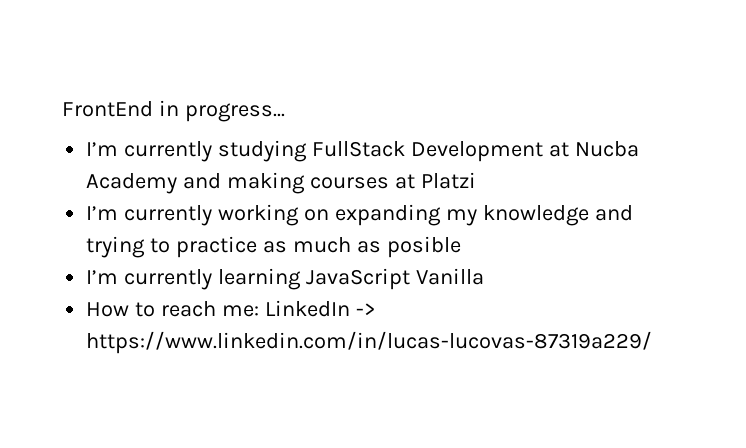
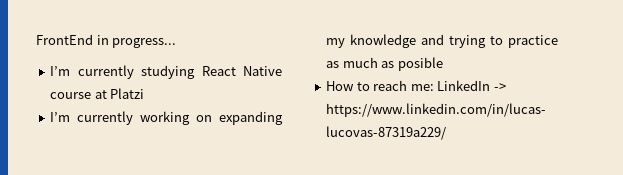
[312,141,639,162] [86,172,390,194] FullStack Development at Nucba Academy and making courses -> [201,66,282,76] [50,92,92,99] React Native course
[86,268,484,290] // I’m currently learning JavaScript Vanilla -> (443, 64) none

